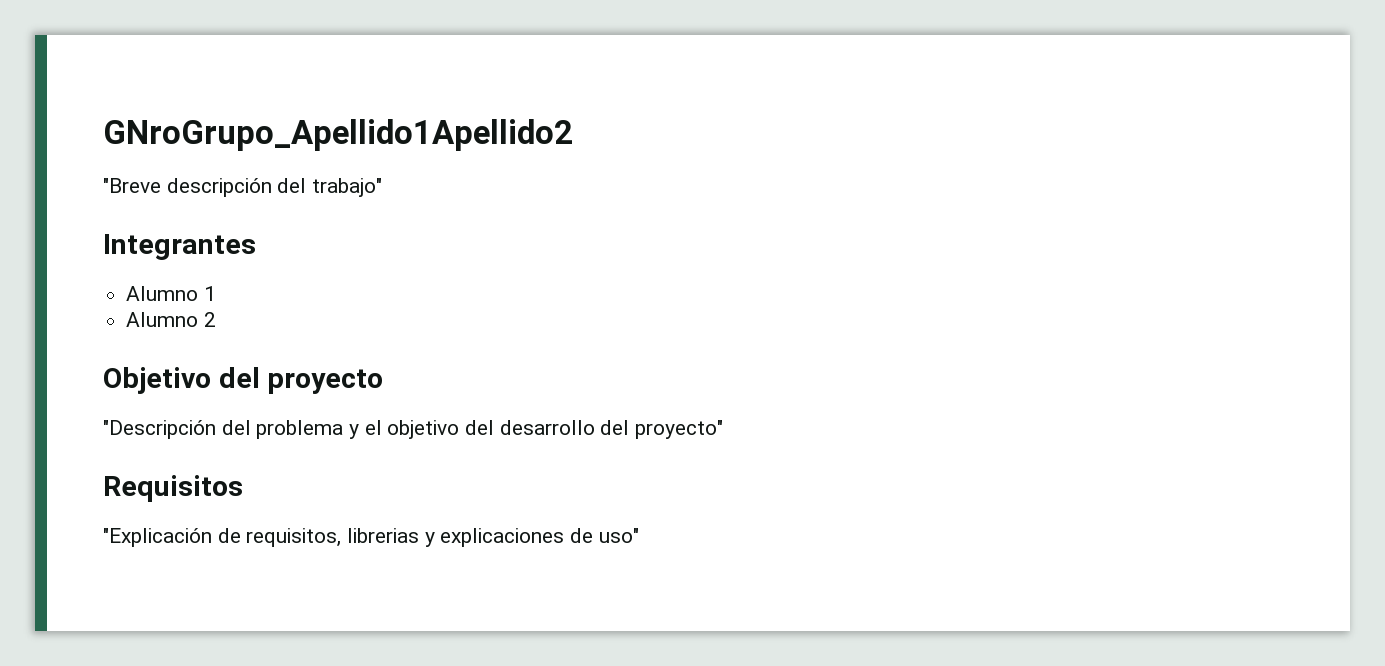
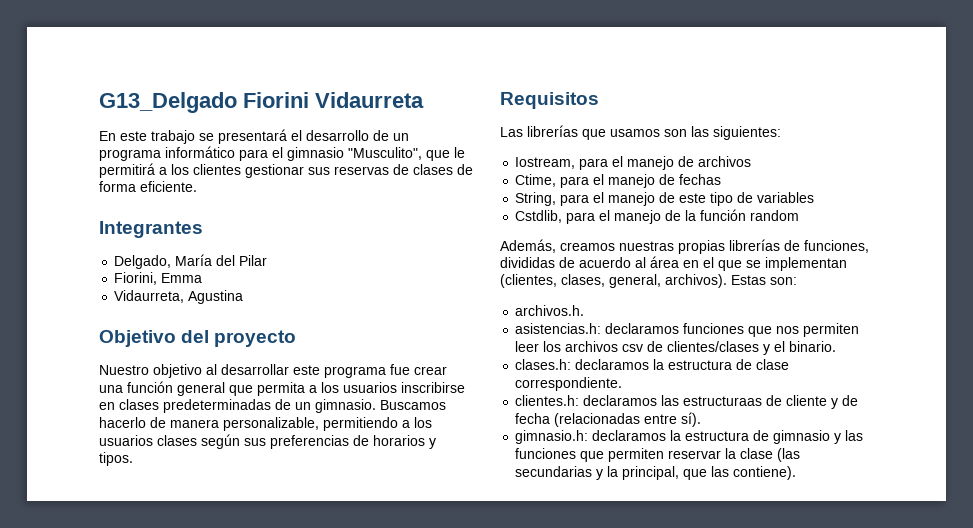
[103,119,573,151] [103,178,383,197] [103,234,256,260] [126,286,216,301] [126,312,216,327] [103,367,384,394] [103,420,724,439] [103,475,243,502] [103,528,639,547] GNroGrupo_Apellido1Apellido2 // "Breve descripción del trabajo" // Integrantes // Alumno 1 // Alumno 2 // Objetivo del proyecto // "Descripción del problema y el objetivo del desarrollo del proyecto" // Requisitos // "Explicación de requisitos, librerias y explicaciones de uso" -> [99,92,424,113] [99,129,409,144] [99,146,465,161] [99,163,473,178] [99,181,197,192] [99,221,203,238] [114,254,268,269] [114,272,203,285] [114,290,244,304] [99,330,297,347] [99,364,447,378] [99,381,465,396] [99,399,446,413] [99,417,432,431] [99,434,436,449] [99,452,133,466] [500,92,599,109] [500,125,781,140] [515,156,752,170] [515,174,722,188] [515,192,815,206] [515,209,800,224] [500,239,869,254] [500,256,847,271] [500,274,797,288] [515,305,585,316] [515,323,860,337] [515,341,837,355] [515,359,790,370] [515,377,623,391] [515,395,859,409] [515,412,702,427] [515,430,864,444] [515,448,801,462] [515,466,797,480] G13_Delgado Fiorini Vidaurreta // En este trabajo se presentará el desarrollo de un programa informático para el gimnasio "Musculito", que le permitirá a los clientes gestionar sus reservas de clases de forma eficiente. // Integrantes // Delgado, María del Pilar // Fiorini, Emma // Vidaurreta, Agustina // Objetivo del proyecto // Nuestro objetivo al desarrollar este programa fue crear una función general que permita a los usuarios inscribirse en clases predeterminadas de un gimnasio. Buscamos hacerlo de manera personalizable, permitiendo a los usuarios clases según sus preferencias de horarios y tipos. // Requisitos // Las librerías que usamos son las siguientes: // Iostream, para el manejo de archivos // Ctime, para el manejo de fechas // String, para el manejo de este tipo de variables // Cstdlib, para el manejo de la función random // Además, creamos nuestras propias librerías de funciones, divididas de acuerdo al área en el que se implementan (clientes, clases, general, archivos). Estas son: // archivos.h. // asistencias.h: declaramos funciones que nos permiten leer los archivos csv de clientes/clases y el binario. // clases.h: declaramos la estructura de clase correspondiente. // clientes.h: declaramos las estructuraas de cliente y de fecha (relacionadas entre sí). // gimnasio.h: declaramos la estructura de gimnasio y las funciones que permiten reservar la clase (las secundarias y la principal, que las contiene).

